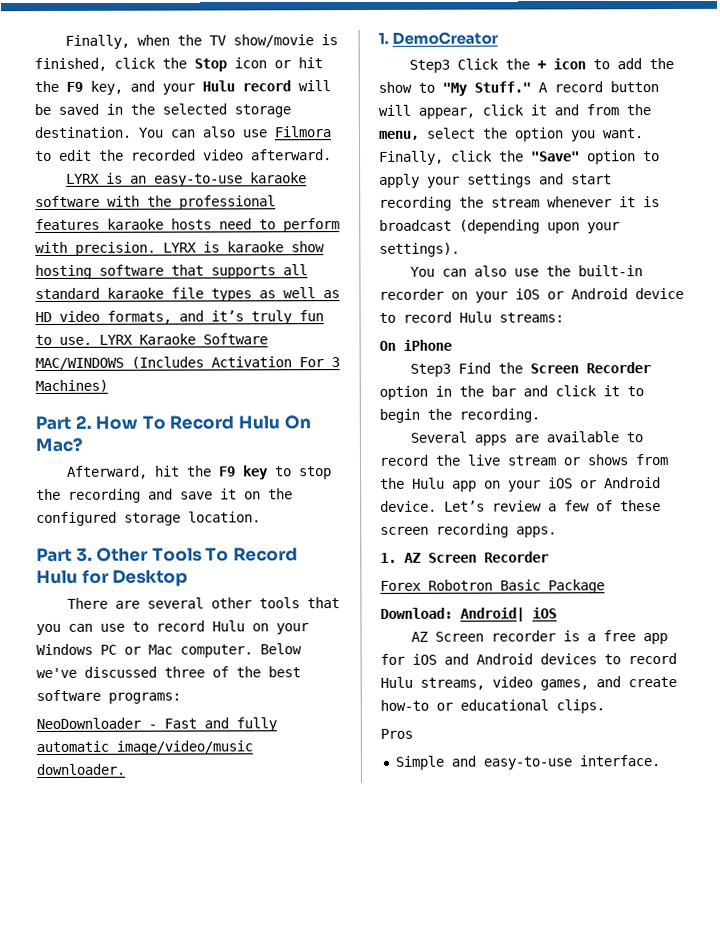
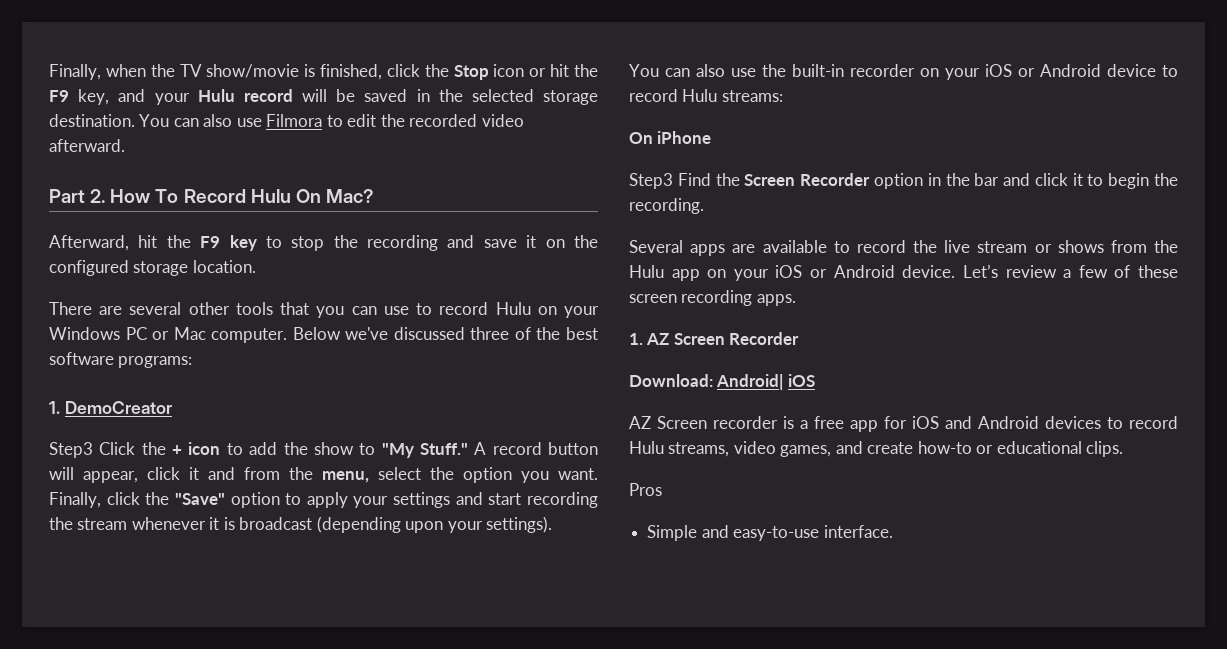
[66,172,308,187] [35,195,276,210] [35,218,340,233] [35,241,325,256] [35,264,308,280] [35,287,340,302] [35,310,324,325] [35,333,268,346] [35,356,340,371] [35,379,108,393] // LYRX is an easy-to-use karaoke software with the professional features karaoke hosts need to perform with precision. LYRX is karaoke show hosting software that supports all standard karaoke file types as well as HD video formats, and it’s truly fun to use. LYRX Karaoke Software MAC/WINDOWS (Includes Activation For 3 Machines) -> (125, 145) none
[36,547,298,563] [36,569,189,587] // Part 3. Other Tools To Record Hulu for Desktop -> (256, 266) none
[36,717,277,732] [36,740,253,755] [36,763,125,776] // NeoDownloader - Fast and fully automatic image/video/music downloader. -> (193, 362) none
[380,579,605,594] // Forex Robotron Basic Package -> (800, 338) none

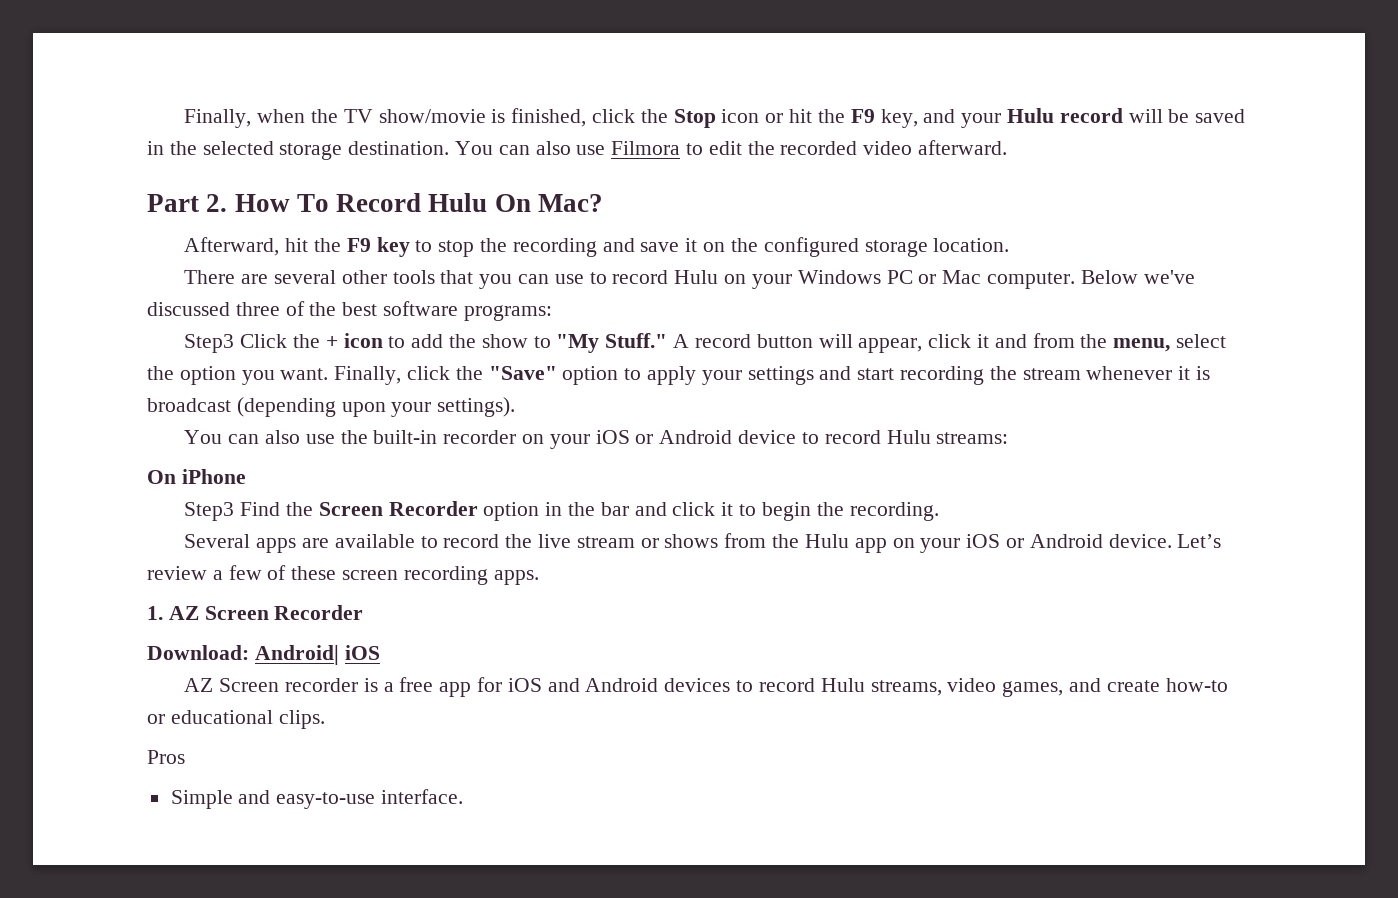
[49,401,172,414] // 1. DemoCreator -> (552, 313) none

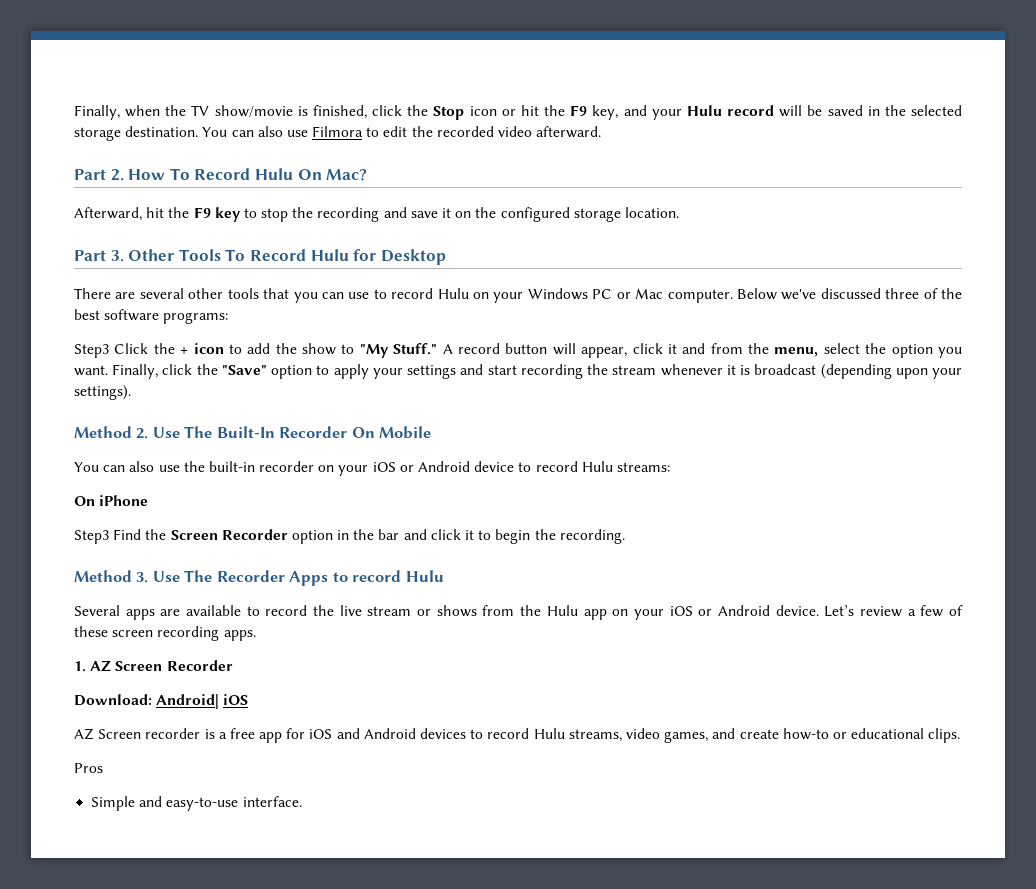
(1010, 245) none -> [74,249,446,265] // Part 3. Other Tools To Record Hulu for Desktop
(516, 407) none -> [74,426,432,439] // Method 2. Use The Built-In Recorder On Mobile
(939, 511) none -> [74,570,444,586] // Method 3. Use The Recorder Apps to record Hulu

